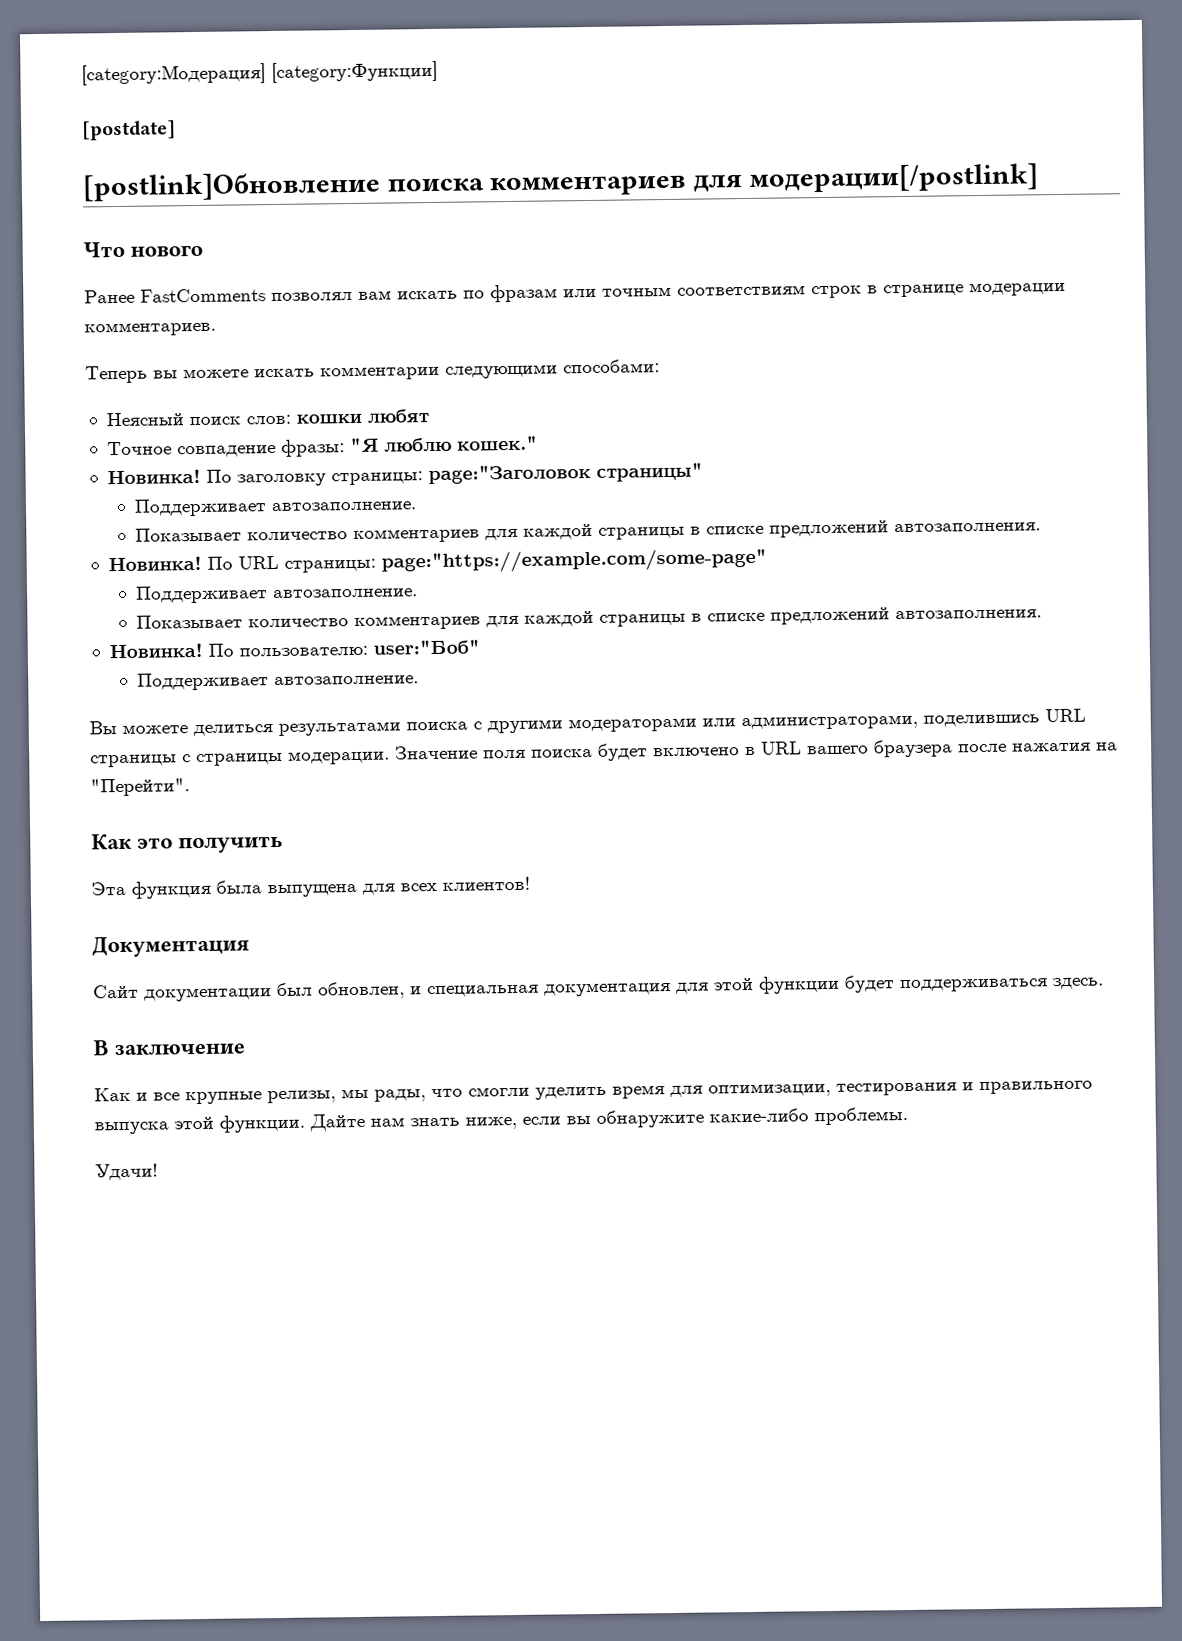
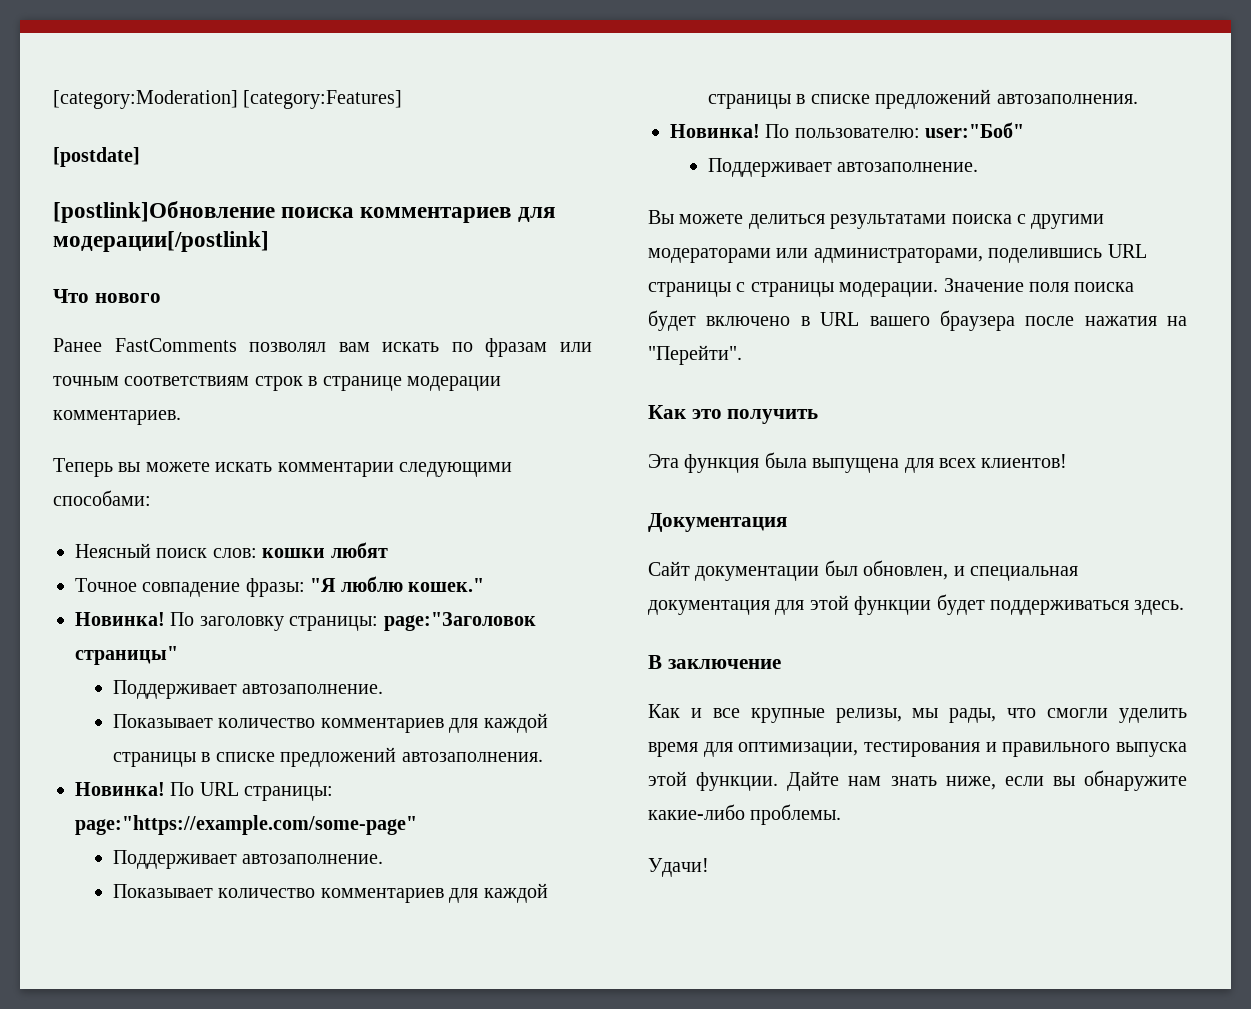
[81,60,438,86] [category:Модерация] [category:Функции] -> [53,90,403,109] [category:Moderation] [category:Features]

